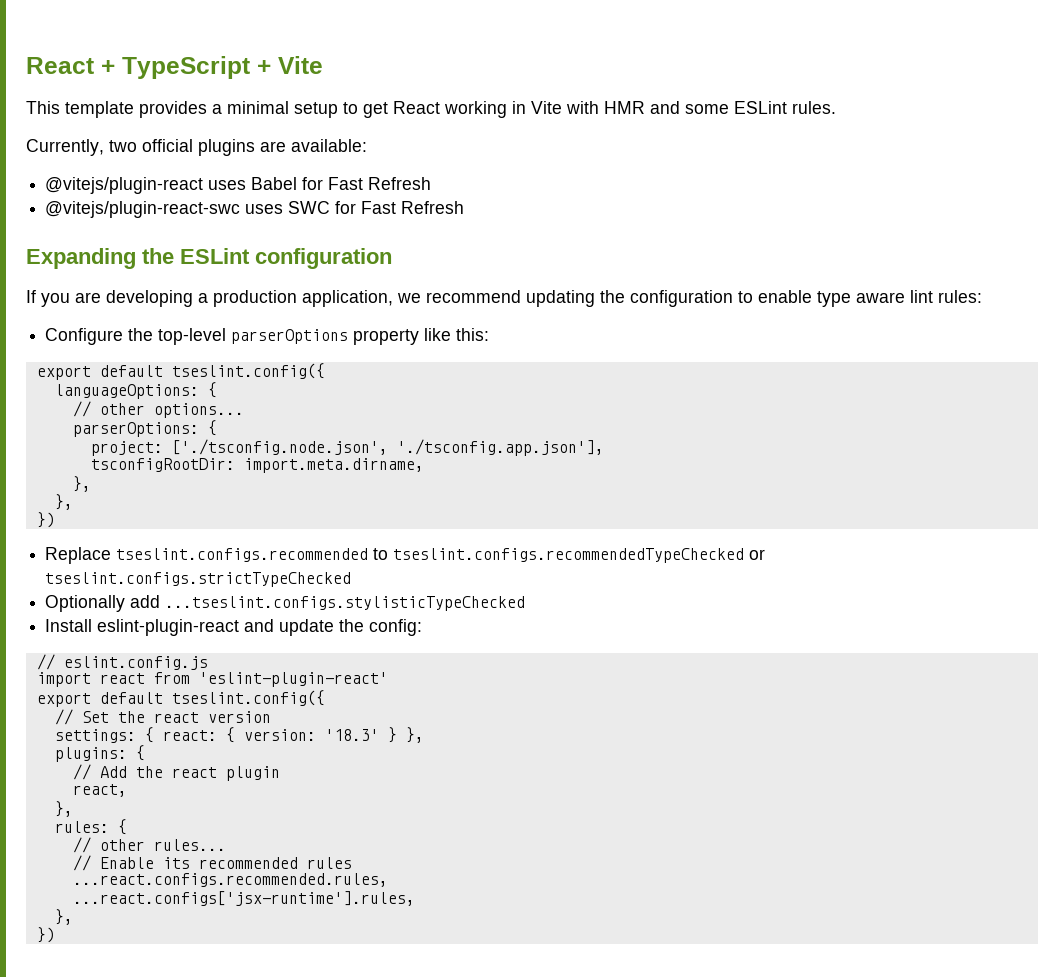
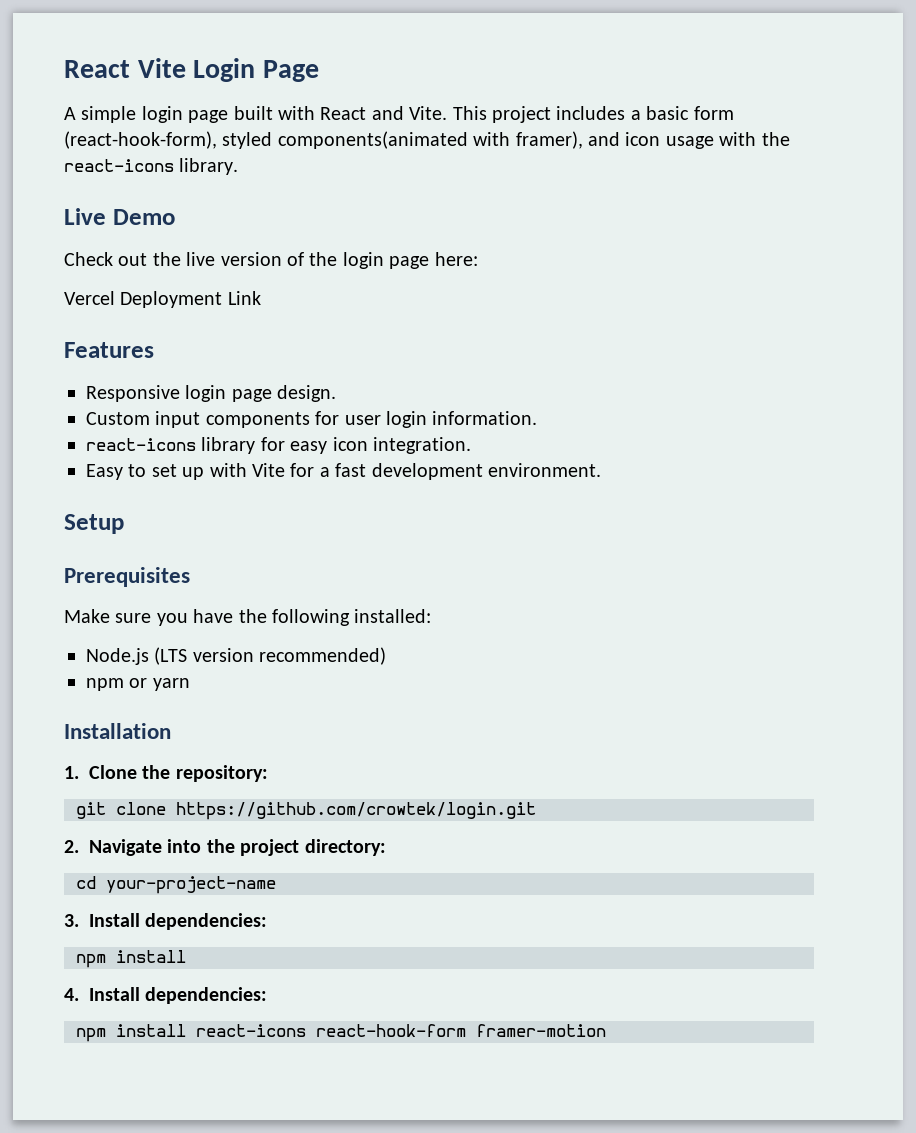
[26,56,323,79] [26,101,836,118] [26,139,367,156] [45,177,432,194] [45,201,465,218] [26,248,392,269] [26,290,982,307] [45,328,490,345] [36,363,325,380] [54,382,217,399] [72,401,244,418] [72,420,217,437] [90,439,604,456] [90,458,424,473] [72,476,91,492] [54,494,73,510] [36,512,55,528] [45,547,766,564] [45,572,352,587] [45,595,526,612] [45,619,423,636] [36,654,208,670] [36,672,388,687] [36,690,325,707] [54,709,271,725] [54,727,424,743] [54,745,145,762] [72,764,280,781] [72,784,127,797] [54,801,73,817] [54,819,127,835] [72,837,226,853] [72,855,352,871] [72,873,388,887] [72,891,415,906] [54,909,73,925] [36,927,55,943] React + TypeScript + Vite // This template provides a minimal setup to get React working in Vite with HMR and some ESLint rules. // Currently, two official plugins are available: // @vitejs/plugin-react uses Babel for Fast Refresh // @vitejs/plugin-react-swc uses SWC for Fast Refresh // Expanding the ESLint configuration // If you are developing a production application, we recommend updating the configuration to enable type aware lint rules: // Configure the top-level parserOptions property like this: // export default tseslint.config({ // languageOptions: { // // other options... // parserOptions: { // project: ['./tsconfig.node.json', './tsconfig.app.json'], // tsconfigRootDir: import.meta.dirname, // }, // }, // }) // Replace tseslint.configs.recommended to tseslint.configs.recommendedTypeChecked or tseslint.configs.strictTypeChecked // Optionally add ...tseslint.configs.stylisticTypeChecked // Install eslint-plugin-react and update the config: // // eslint.config.js // import react from 'eslint-plugin-react' // export default tseslint.config({ // // Set the react version // settings: { react: { version: '18.3' } }, // plugins: { // // Add the react plugin // react, // }, // rules: { // // other rules... // // Enable its recommended rules // ...react.configs.recommended.rules, // ...react.configs['jsx-runtime'].rules, // }, // }) -> [64,58,319,82] [64,106,734,123] [64,131,790,149] [64,158,239,175] [64,208,175,225] [64,252,478,269] [64,291,261,308] [64,342,154,358] [86,385,337,402] [86,411,538,428] [86,437,471,454] [86,463,601,480] [64,514,124,534] [64,567,190,587] [64,609,432,626] [86,647,387,665] [86,678,190,691] [64,723,171,739] [64,765,268,782] [76,802,536,820] [64,839,386,856] [76,876,276,894] [64,913,268,930] [76,950,186,968] [64,987,268,1004] [76,1024,606,1042] React Vite Login Page // A simple login page built with React and Vite. This project includes a basic form (react-hook-form), styled components(animated with framer), and icon usage with the react-icons library. // Live Demo // Check out the live version of the login page here: // Vercel Deployment Link // Features // Responsive login page design. // Custom input components for user login information. // react-icons library for easy icon integration. // Easy to set up with Vite for a fast development environment. // Setup // Prerequisites // Make sure you have the following installed: // Node.js (LTS version recommended) // npm or yarn // Installation // 1. Clone the repository: // git clone https://github.com/crowtek/login.git // 2. Navigate into the project directory: // cd your-project-name // 3. Install dependencies: // npm install // 4. Install dependencies: // npm install react-icons react-hook-form framer-motion

